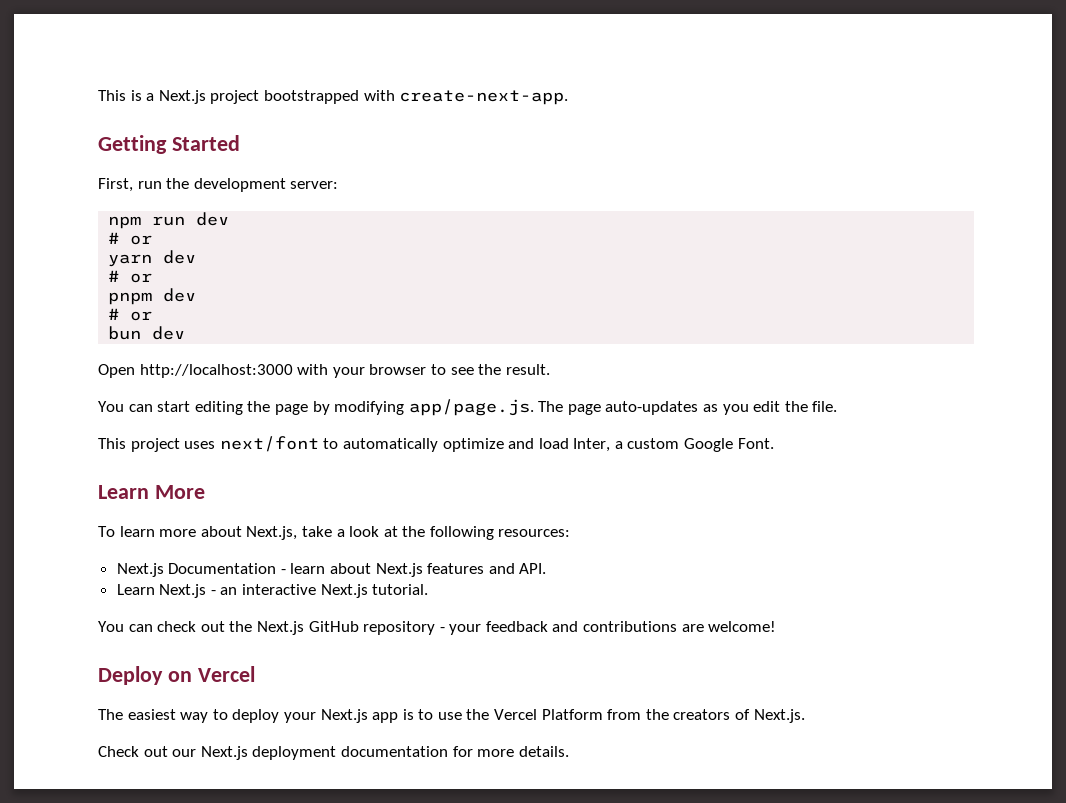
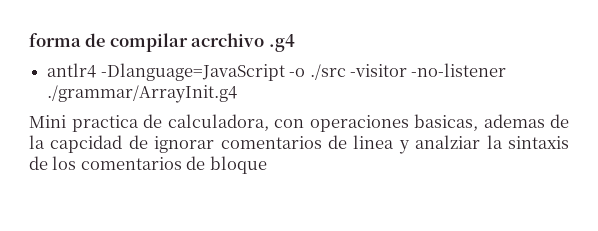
[98,90,569,105] [98,135,240,154] [98,178,339,192] [108,212,230,229] [108,232,153,245] [108,250,197,267] [108,270,153,283] [108,288,197,305] [108,308,153,321] [108,326,186,340] [98,364,550,378] [98,399,838,416] [98,436,774,452] [98,485,205,499] [98,526,571,540] [116,563,547,577] [116,584,429,598] [98,621,777,635] [98,666,255,685] [98,709,805,723] [98,746,569,760] This is a Next.js project bootstrapped with create-next-app. // Getting Started // First, run the development server: // npm run dev // # or // yarn dev // # or // pnpm dev // # or // bun dev // Open http://localhost:3000 with your browser to see the result. // You can start editing the page by modifying app/page.js. The page auto-updates as you edit the file. // This project uses next/font to automatically optimize and load Inter, a custom Google Font. // Learn More // To learn more about Next.js, take a look at the following resources: // Next.js Documentation - learn about Next.js features and API. // Learn Next.js - an interactive Next.js tutorial. // You can check out the Next.js GitHub repository - your feedback and contributions are welcome! // Deploy on Vercel // The easiest way to deploy your Next.js app is to use the Vercel Platform from the creators of Next.js. // Check out our Next.js deployment documentation for more details. -> [29,33,295,52] [47,63,507,81] [47,85,238,103] [29,114,569,132] [29,135,569,154] [29,156,267,174] forma de compilar acrchivo .g4 // antlr4 -Dlanguage=JavaScript -o ./src -visitor -no-listener ./grammar/ArrayInit.g4 // Mini practica de calculadora, con operaciones basicas, ademas de la capcidad de ignorar comentarios de linea y analziar la sintaxis de los comentarios de bloque

